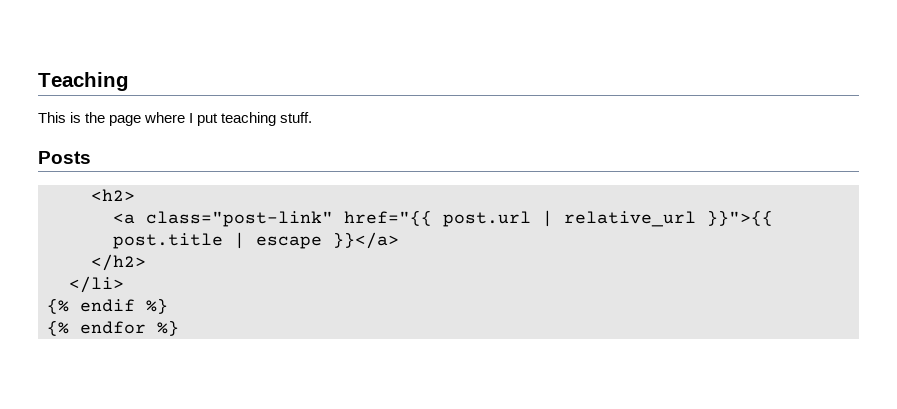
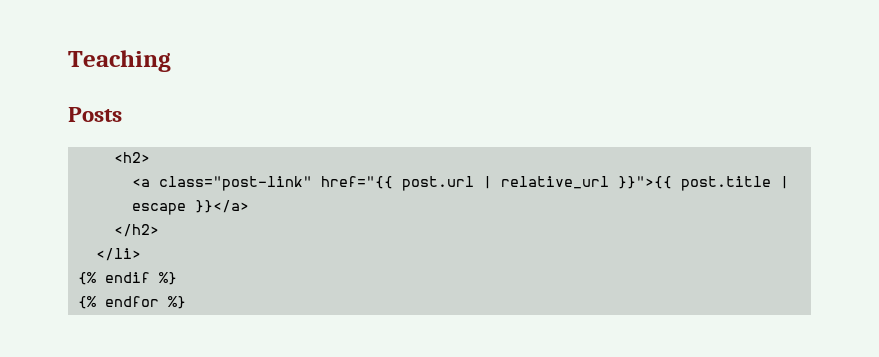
[38,112,313,126] // This is the page where I put teaching stuff. -> (171, 61) none

